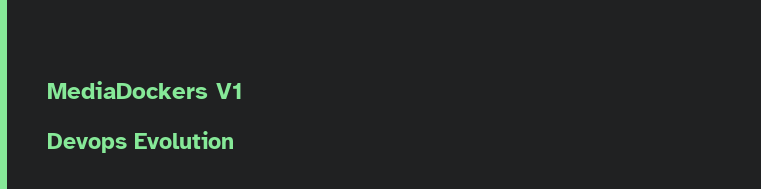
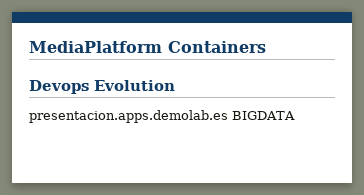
[47,81,243,99] MediaDockers V1 -> [29,41,266,53] MediaPlatform Containers
(234, 140) none -> [29,110,295,123] // presentacion.apps.demolab.es BIGDATA

